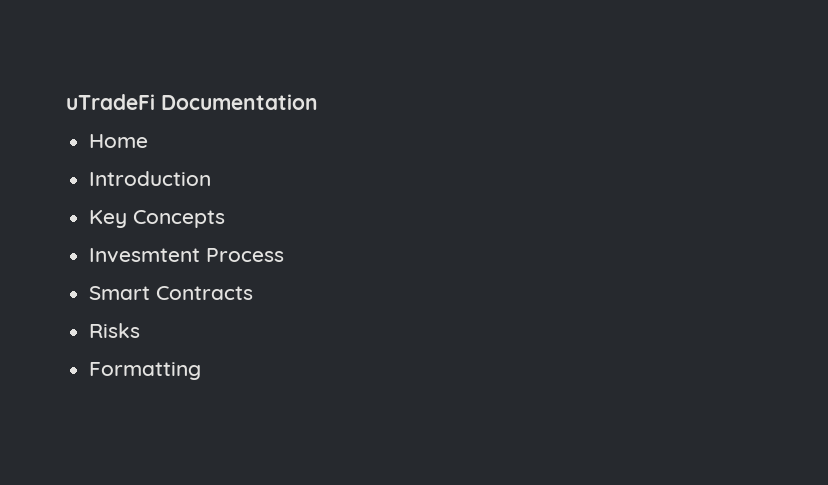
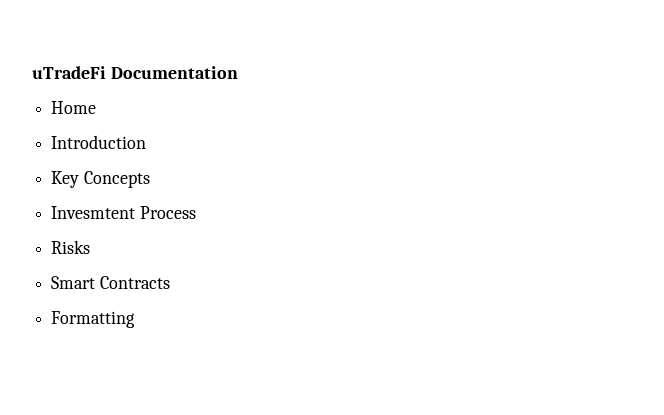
(285, 255) none -> [51,240,91,254] // Risks
[89,323,141,338] // Risks -> (170, 282) none

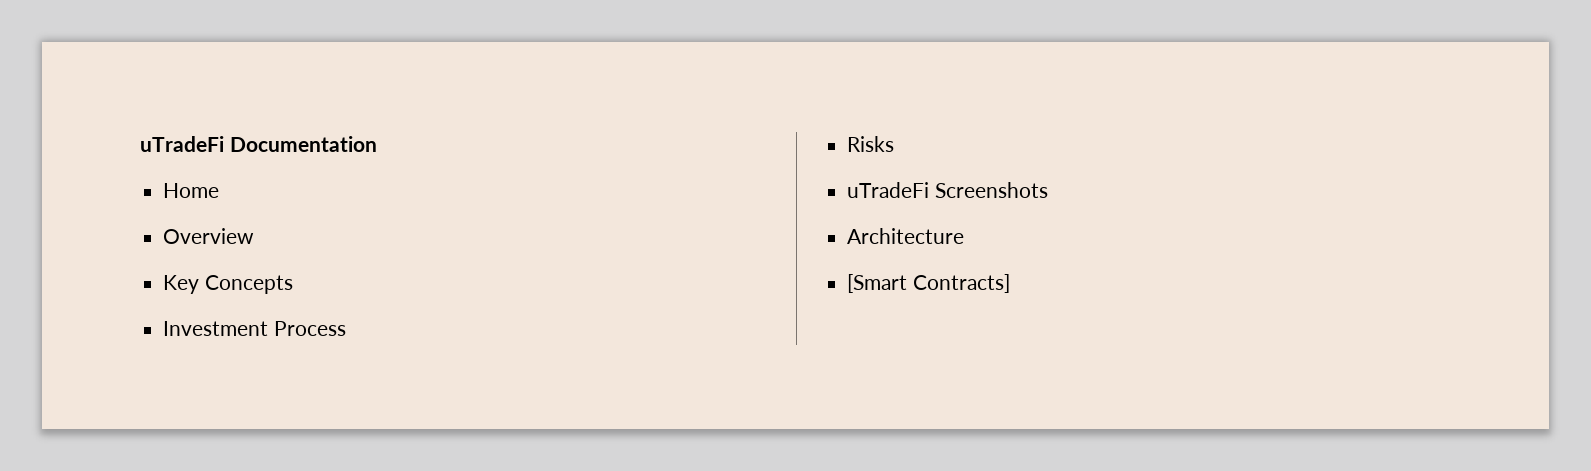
[51,135,147,149] Introduction -> [163,228,255,244] Overview
[51,206,136,219] Invesmtent -> [163,321,269,336] Investment
[51,276,170,289] [51,311,136,328] Smart Contracts // Formatting -> [847,182,1048,198] [847,228,965,244] [847,274,1010,293] uTradeFi Screenshots // Architecture // [Smart Contracts]

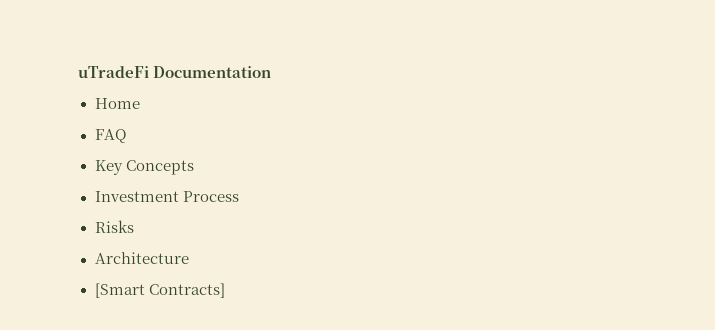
[163,228,255,244] Overview -> [94,129,127,143] FAQ
[847,182,1048,198] // uTradeFi Screenshots -> (134, 226) none

